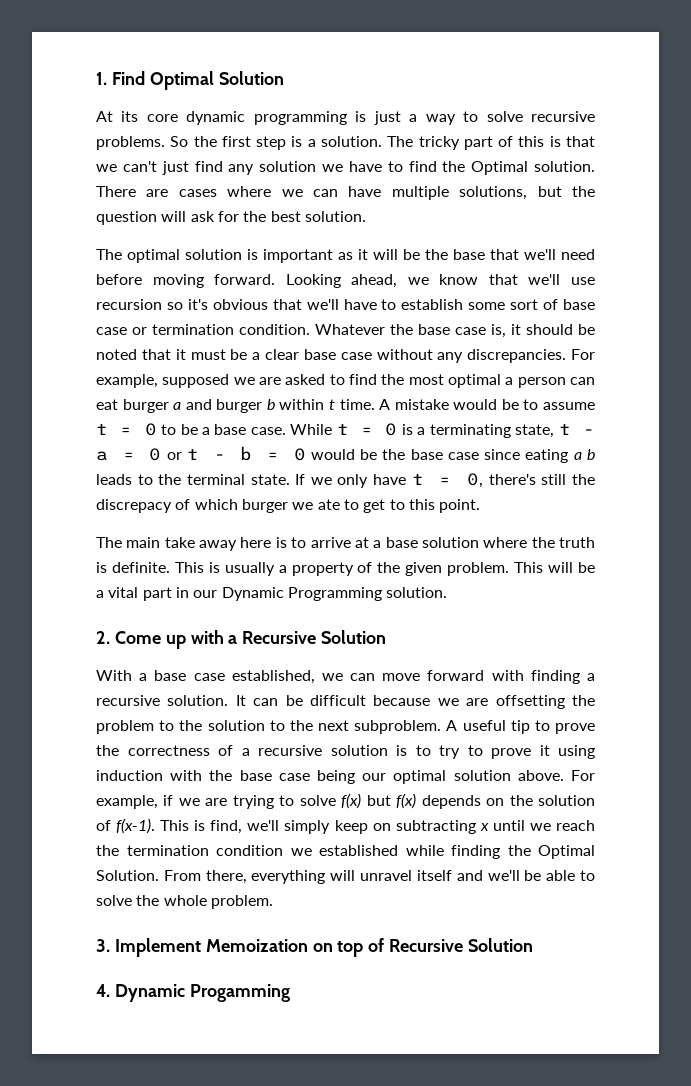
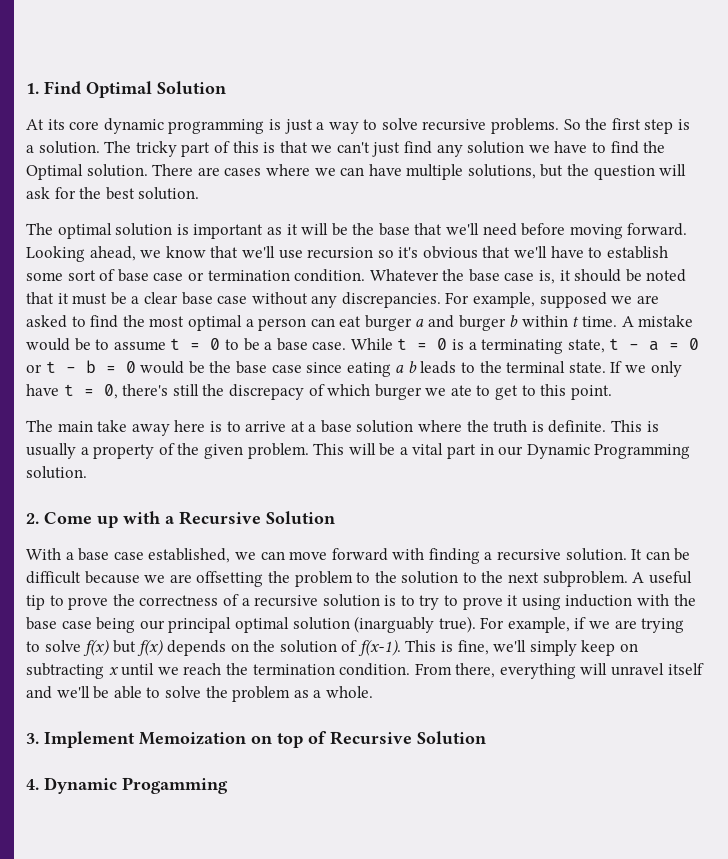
[393,770,564,784] optimal solution above. -> [168,616,476,633] principal optimal solution (inarguably true).
[210,820,243,834] find, -> [457,640,489,655] fine,
[216,845,595,859] [96,870,159,881] condition we established while finding the Optimal Solution. -> [339,663,411,676] condition.
[163,895,273,909] whole problem. -> [232,686,373,702] problem as a whole.

